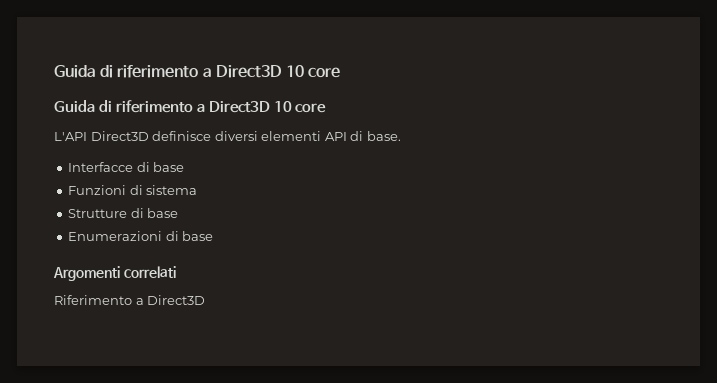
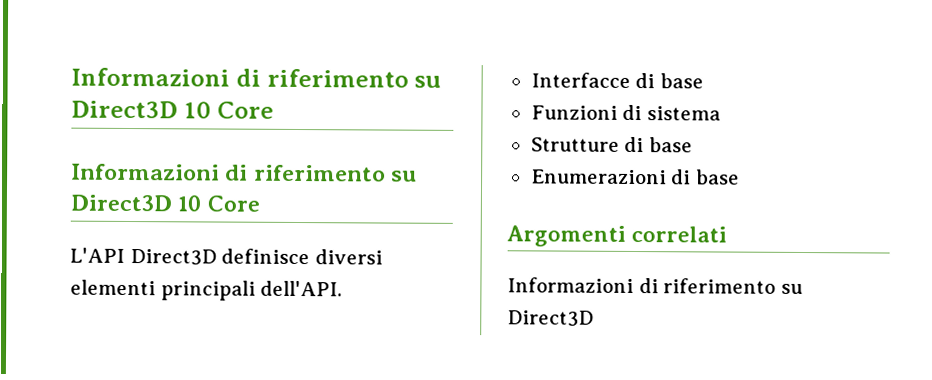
[54,65,341,78] [54,100,327,113] Guida di riferimento a Direct3D 10 core // Guida di riferimento a Direct3D 10 core -> [71,67,442,88] [71,100,274,119] [71,163,418,182] [70,194,260,212] Informazioni di riferimento su Direct3D 10 Core // Informazioni di riferimento su Direct3D 10 Core
[324,131,401,141] API di base. -> [160,280,343,301] principali dell'API.
[54,295,144,305] Riferimento a -> [507,277,803,294] Informazioni di riferimento su

